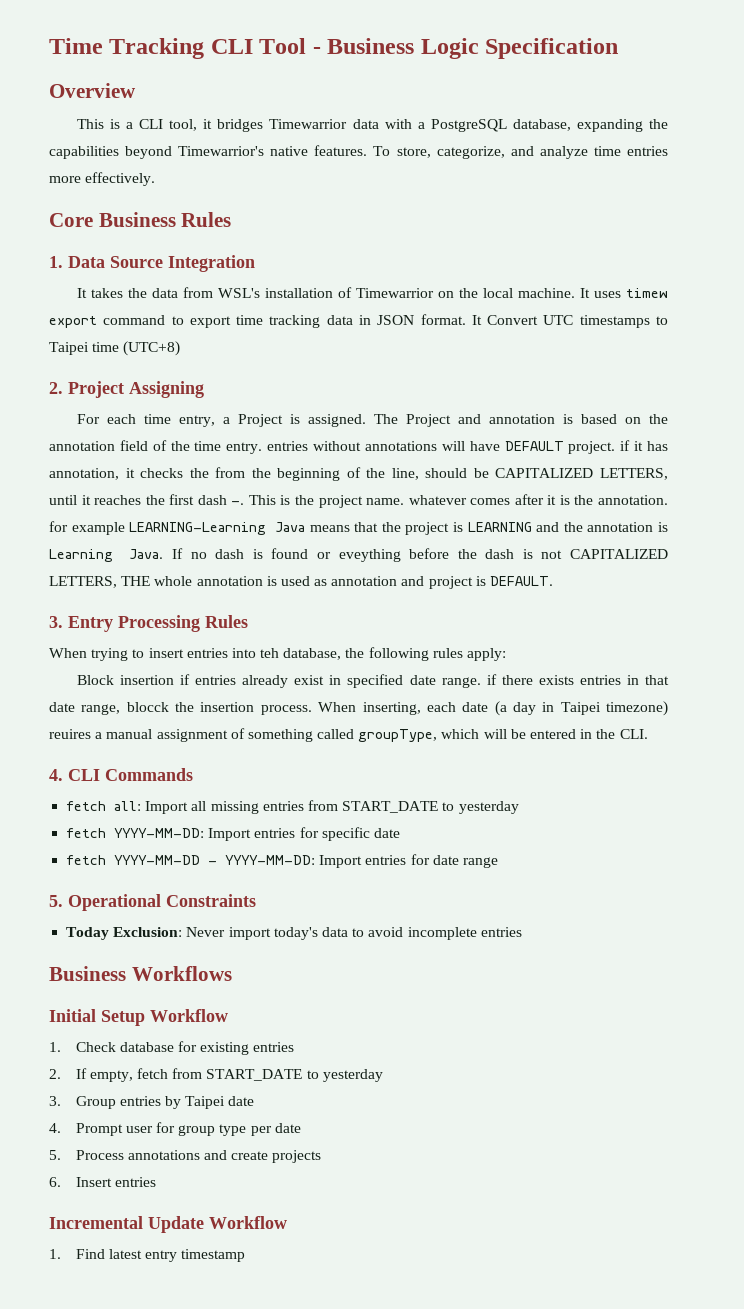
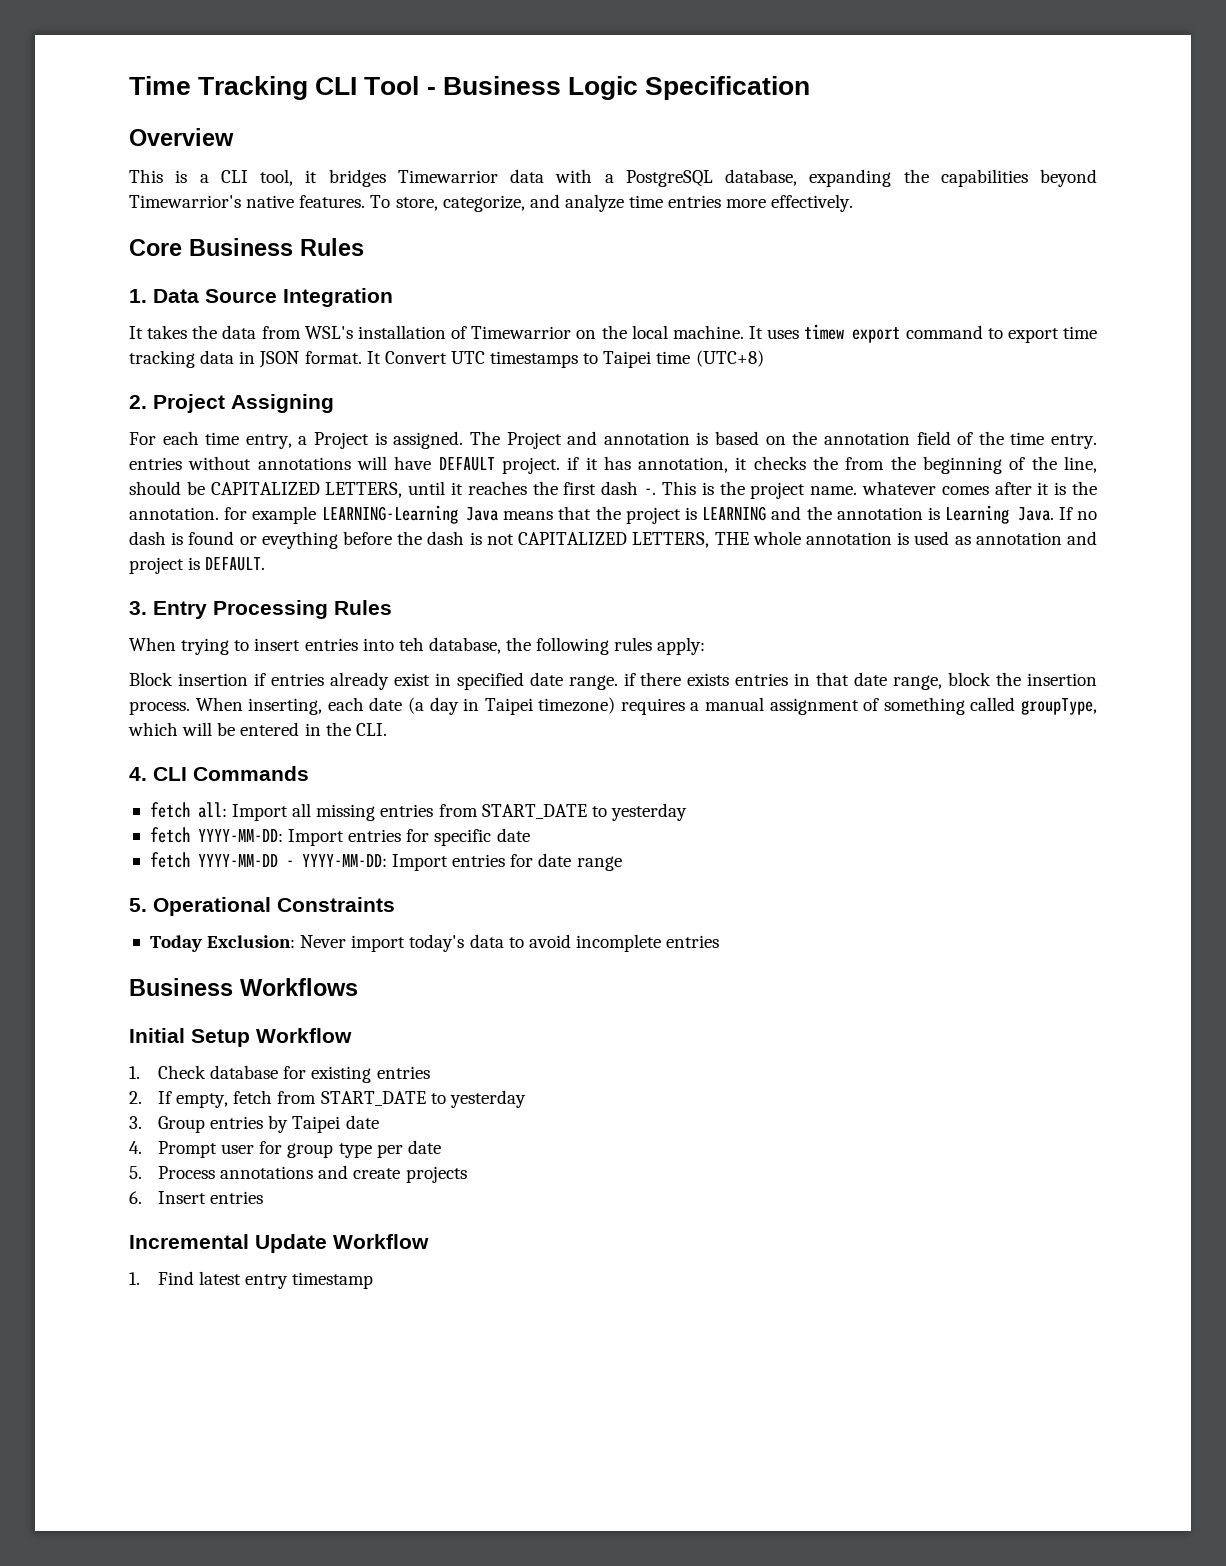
[126,702,169,712] blocck -> [948,672,992,686] block
[49,729,91,739] reuires -> [620,698,685,715] requires

